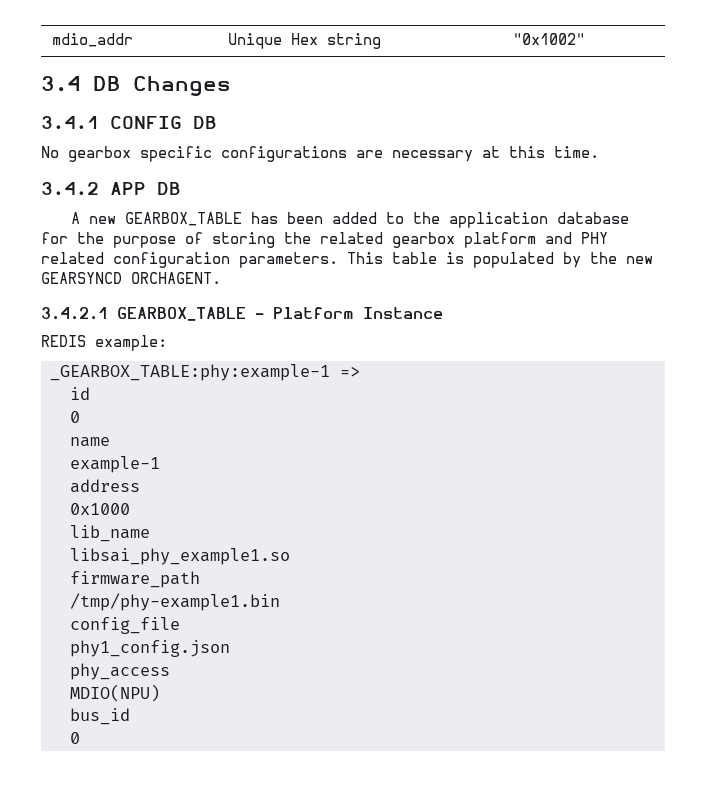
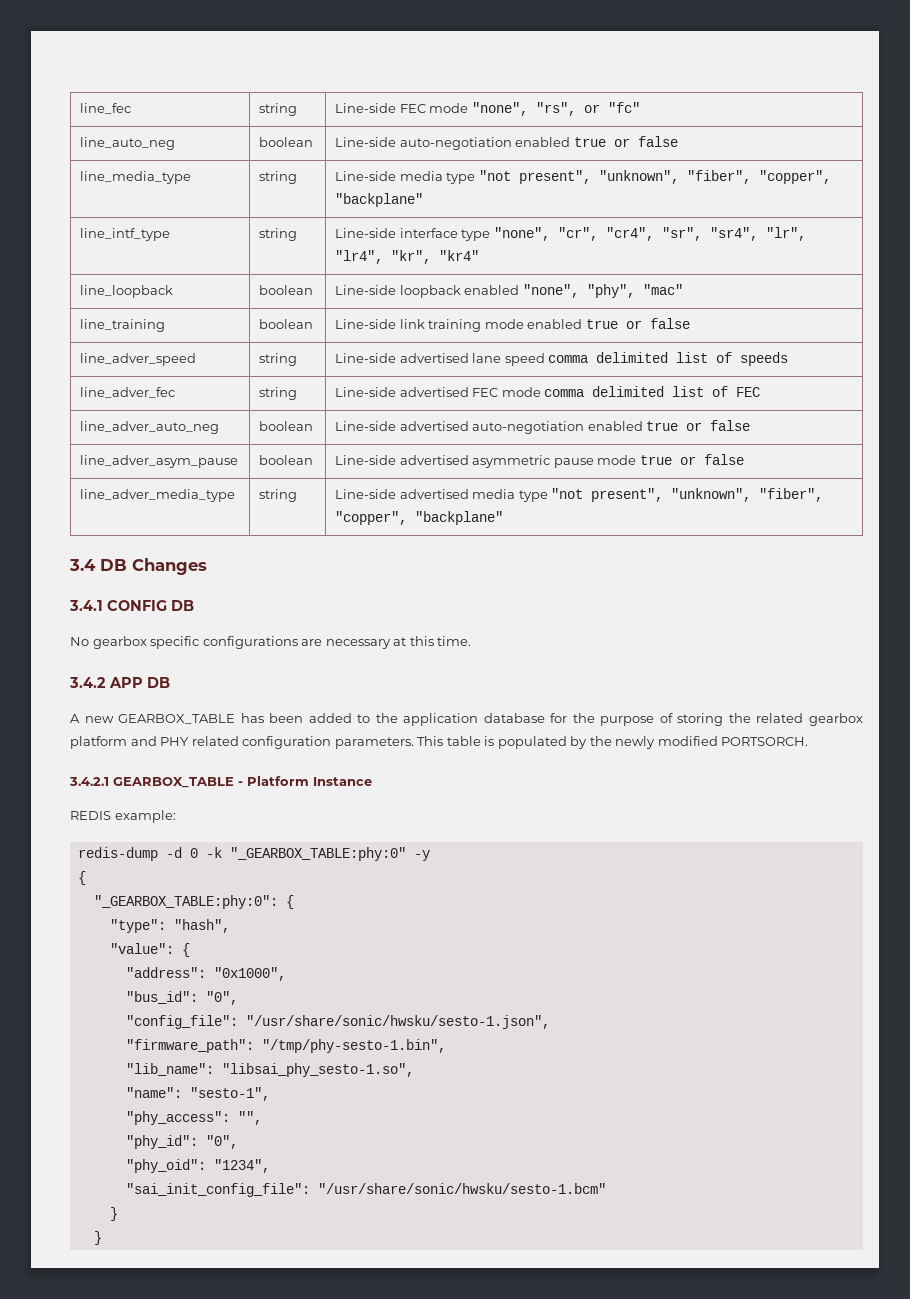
[52,33,134,47] [228,33,382,49] [513,33,586,45] mdio_addr | Unique Hex string | "0x1002" -> [80,103,132,114] [259,103,298,116] [335,102,640,116] [80,137,176,150] [259,137,314,147] [335,136,678,150] [80,171,192,184] [259,171,298,184] [335,170,831,184] [335,193,424,207] [80,228,171,241] [259,228,298,241] [335,227,806,241] [335,250,480,264] [80,285,174,298] [259,285,314,295] [335,284,683,298] [80,319,166,332] [259,319,314,329] [335,318,690,332] [80,353,197,366] [259,353,298,366] [335,352,789,366] [80,387,176,398] [259,387,298,400] [335,386,761,397] [80,421,220,434] [259,421,314,431] [335,420,751,434] [80,455,239,468] [259,455,314,465] [335,454,744,468] [80,489,236,502] [259,489,298,502] [335,488,824,502] [335,511,504,525] line_fec | string | Line-side FEC mode "none", "rs", or "fc" // line_auto_neg | boolean | Line-side auto-negotiation enabled true or false // line_media_type | string | Line-side media type "not present", "unknown", "fiber", "copper", "backplane" // line_intf_type | string | Line-side interface type "none", "cr", "cr4", "sr", "sr4", "lr", "lr4", "kr", "kr4" // line_loopback | boolean | Line-side loopback enabled "none", "phy", "mac" // line_training | boolean | Line-side link training mode enabled true or false // line_adver_speed | string | Line-side advertised lane speed comma delimited list of speeds // line_adver_fec | string | Line-side advertised FEC mode comma delimited list of FEC // line_adver_auto_neg | boolean | Line-side advertised auto-negotiation enabled true or false // line_adver_asym_pause | boolean | Line-side advertised asymmetric pause mode true or false // line_adver_media_type | string | Line-side advertised media type "not present", "unknown", "fiber", "copper", "backplane"
[626,256,653,264] [41,272,221,284] new GEARSYNCD ORCHAGENT. -> [615,736,809,749] newly modified PORTSORCH.
[50,364,360,381] [70,387,90,400] [70,411,80,423] [70,437,110,447] [70,456,160,473] [70,479,140,493] [70,503,130,515] [70,525,150,542] [70,548,290,565] [70,571,200,588] [70,593,280,611] [70,617,180,634] [70,640,230,657] [70,663,170,680] [70,684,160,702] [70,708,130,725] [70,732,80,744] _GEARBOX_TABLE:phy:example-1 => // id // 0 // name // example-1 // address // 0x1000 // lib_name // libsai_phy_example1.so // firmware_path // /tmp/phy-example1.bin // config_file // phy1_config.json // phy_access // MDIO(NPU) // bus_id // 0 -> [77,847,430,861] [77,871,86,885] [93,895,294,909] [109,919,230,933] [109,943,190,957] [125,967,286,981] [125,991,238,1005] [125,1015,550,1029] [125,1039,446,1053] [125,1063,414,1077] [125,1087,270,1101] [125,1111,262,1125] [125,1135,238,1149] [125,1159,270,1173] [125,1183,606,1197] [109,1207,118,1221] [93,1231,102,1245] redis-dump -d 0 -k "_GEARBOX_TABLE:phy:0" -y // { // "_GEARBOX_TABLE:phy:0": { // "type": "hash", // "value": { // "address": "0x1000", // "bus_id": "0", // "config_file": "/usr/share/sonic/hwsku/sesto-1.json", // "firmware_path": "/tmp/phy-sesto-1.bin", // "lib_name": "libsai_phy_sesto-1.so", // "name": "sesto-1", // "phy_access": "", // "phy_id": "0", // "phy_oid": "1234", // "sai_init_config_file": "/usr/share/sonic/hwsku/sesto-1.bcm" // } // }

